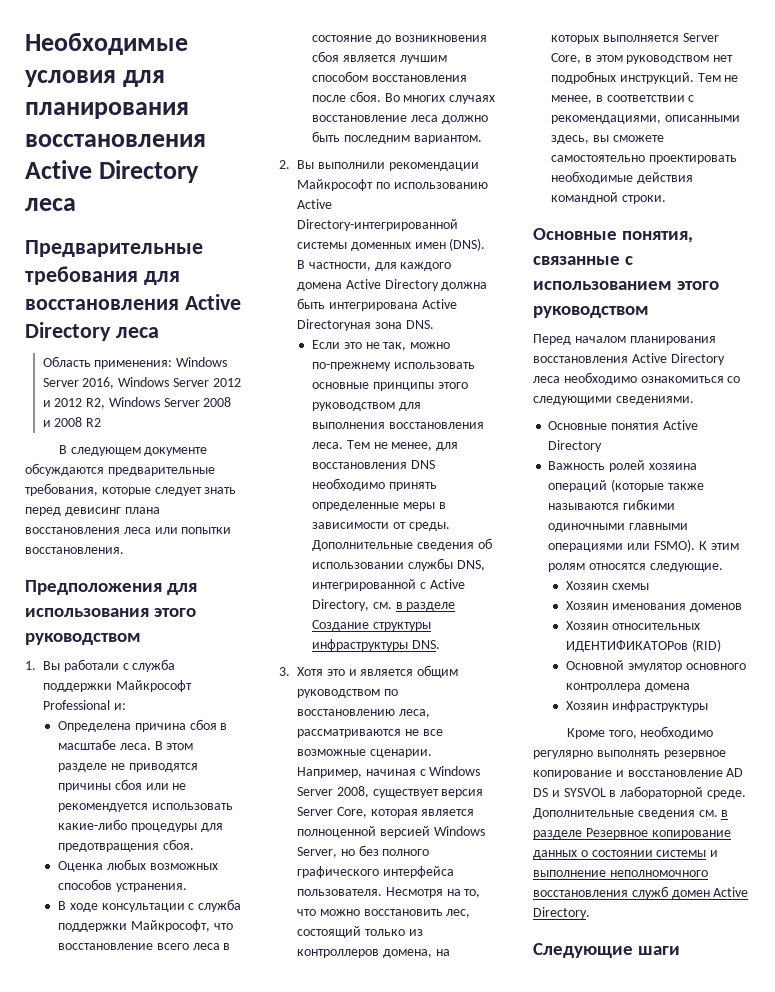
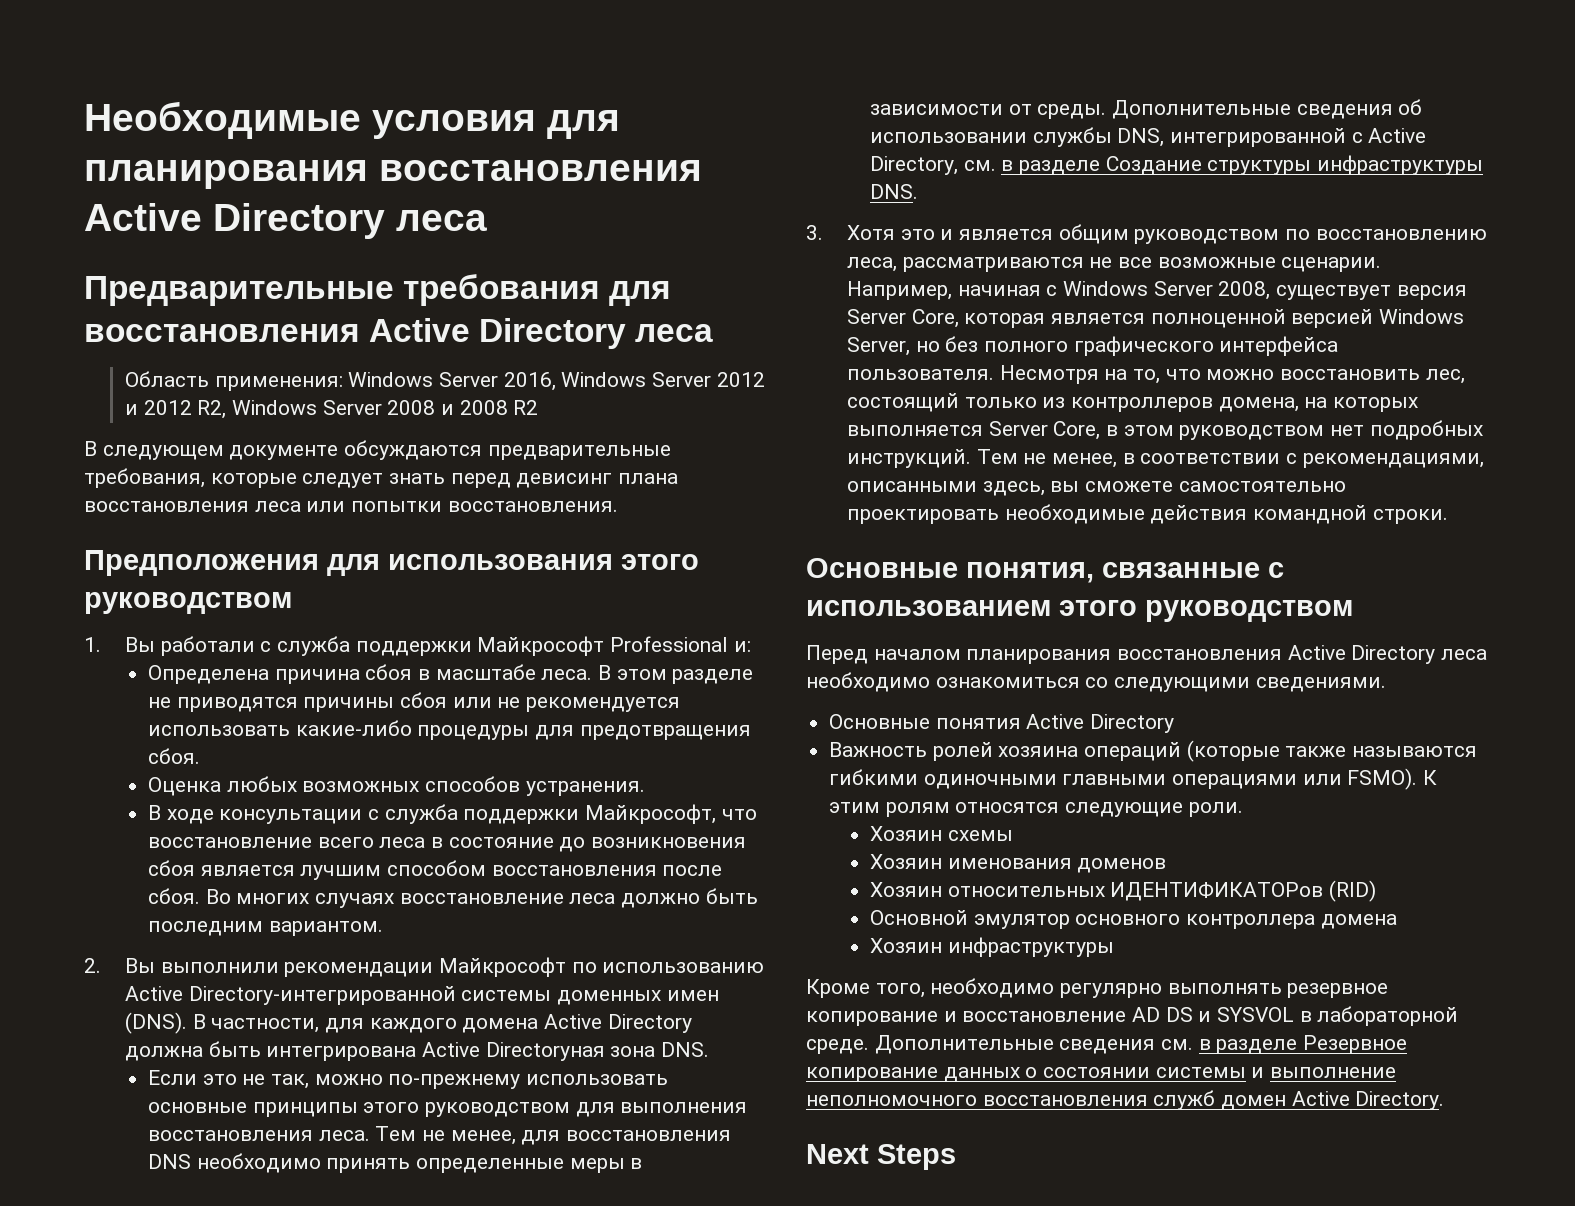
[649,563,723,572] следующие. -> [1065,802,1243,817] следующие роли.
[533,943,681,958] Следующие шаги -> [806,1144,956,1170] Next Steps

